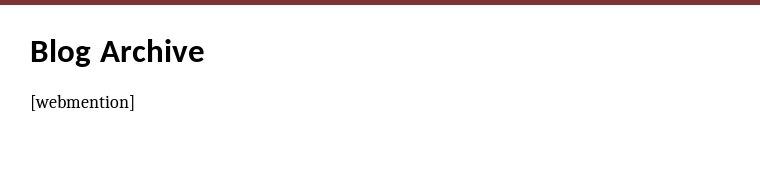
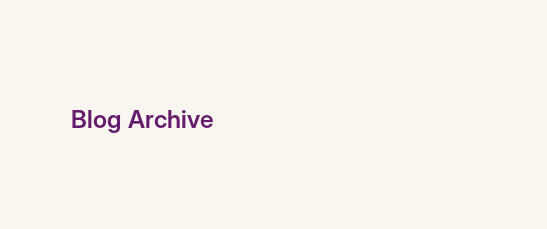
[30,94,135,111] // [webmention] -> (214, 119) none

